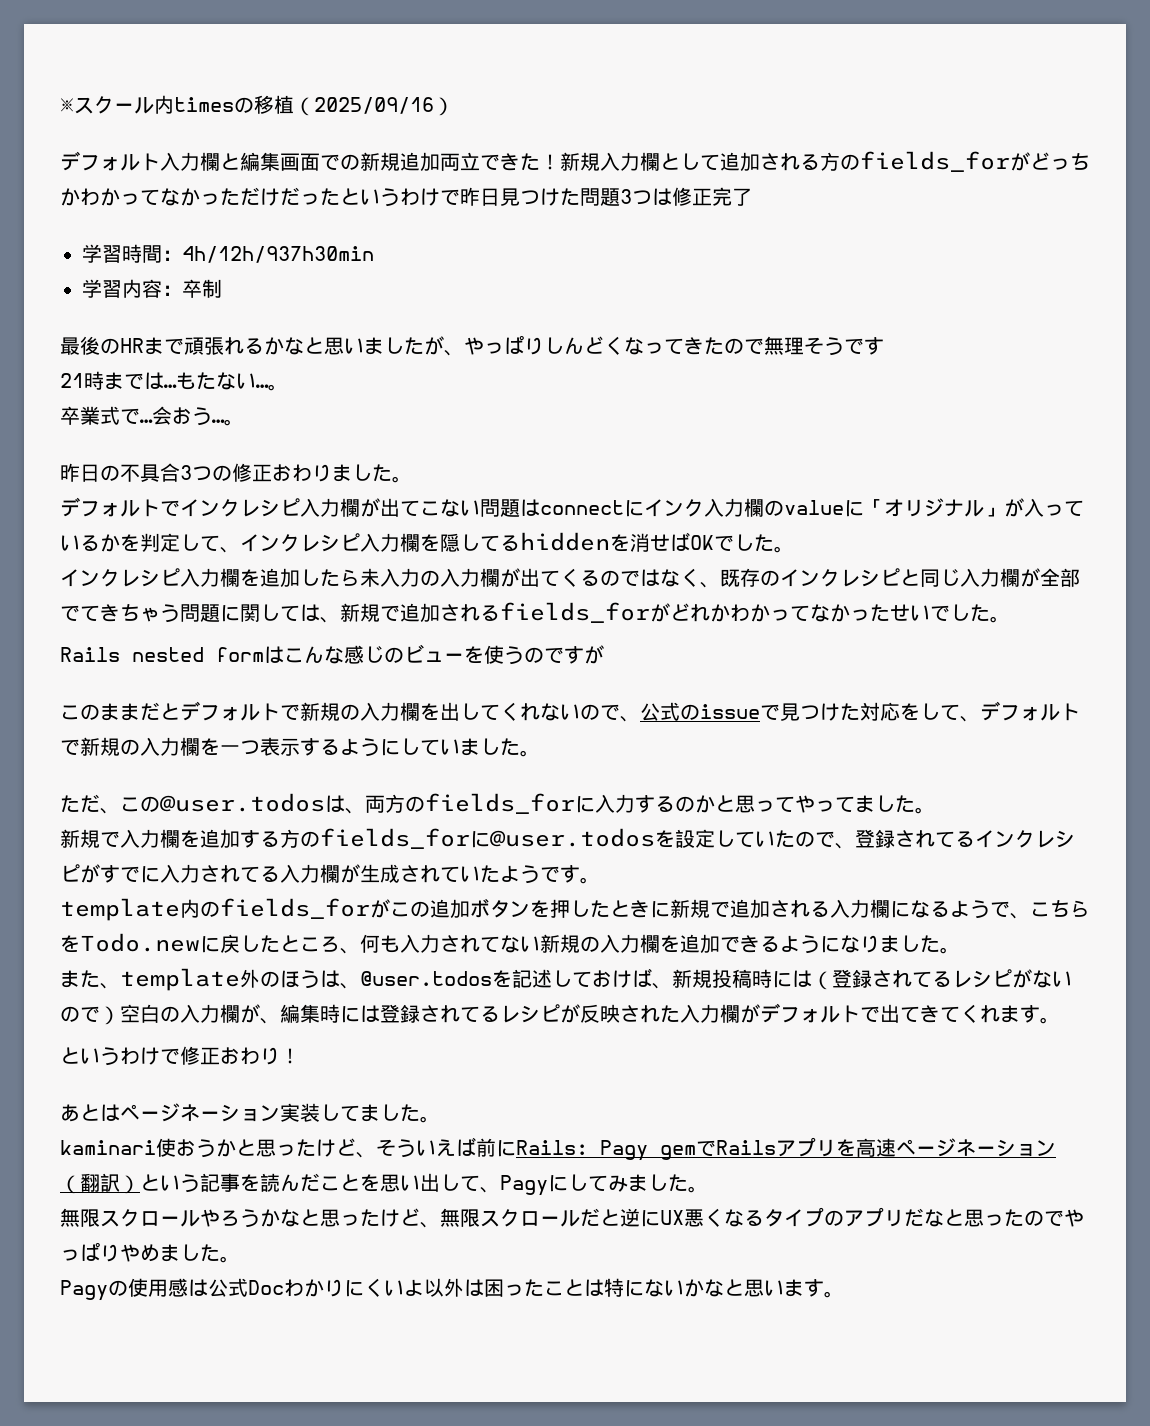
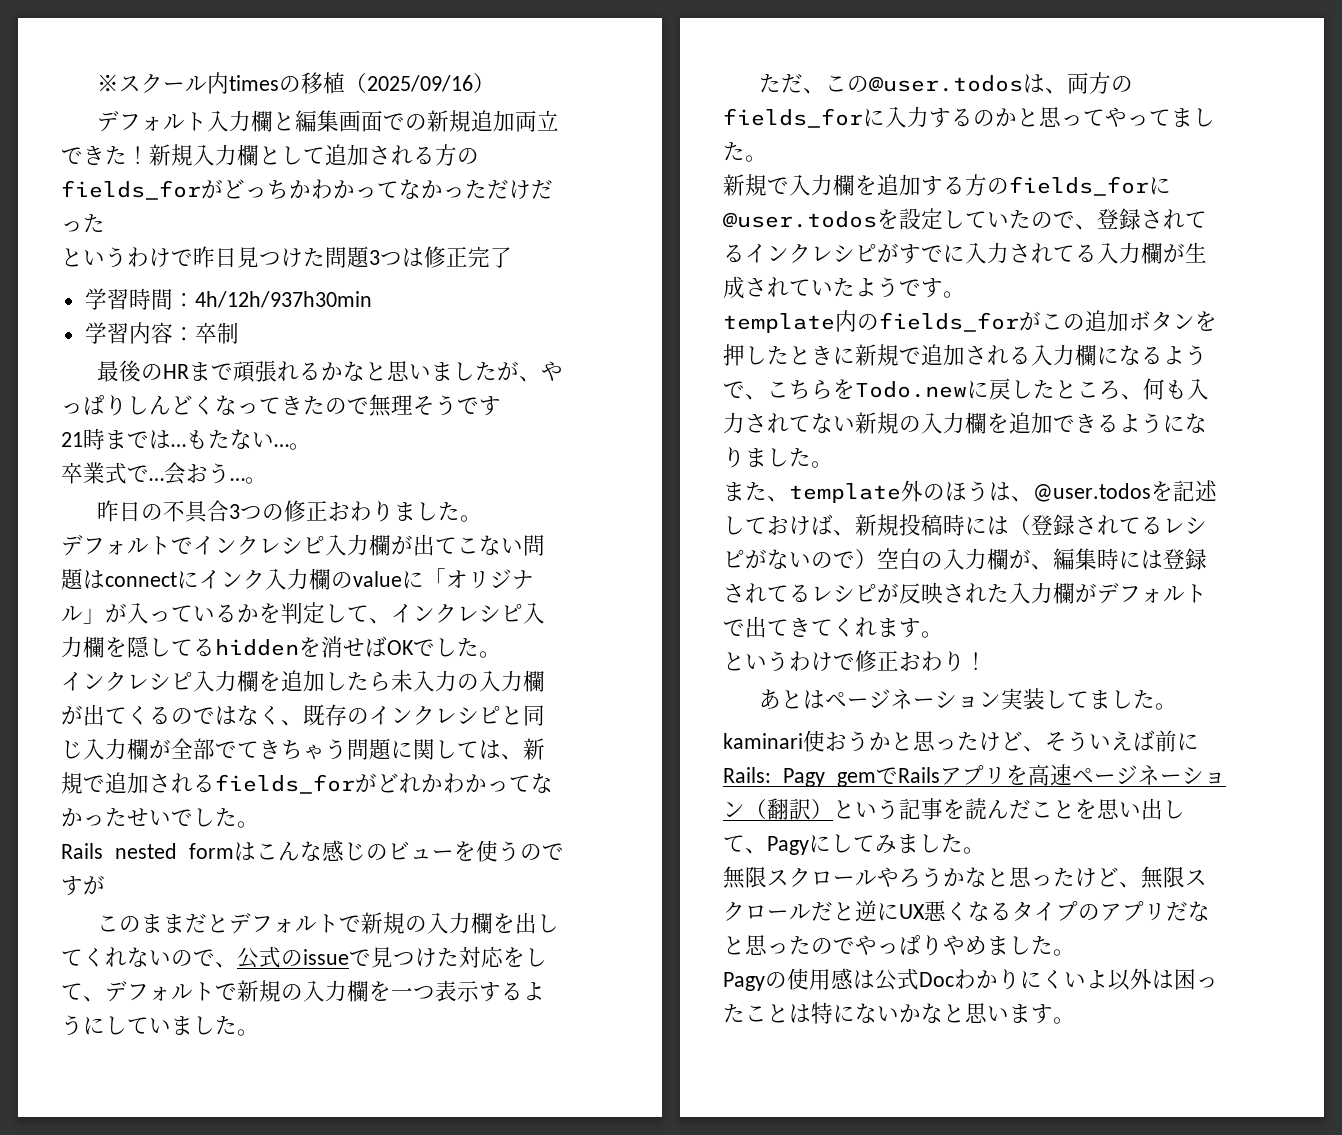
(340, 197) none -> (105, 223) //

